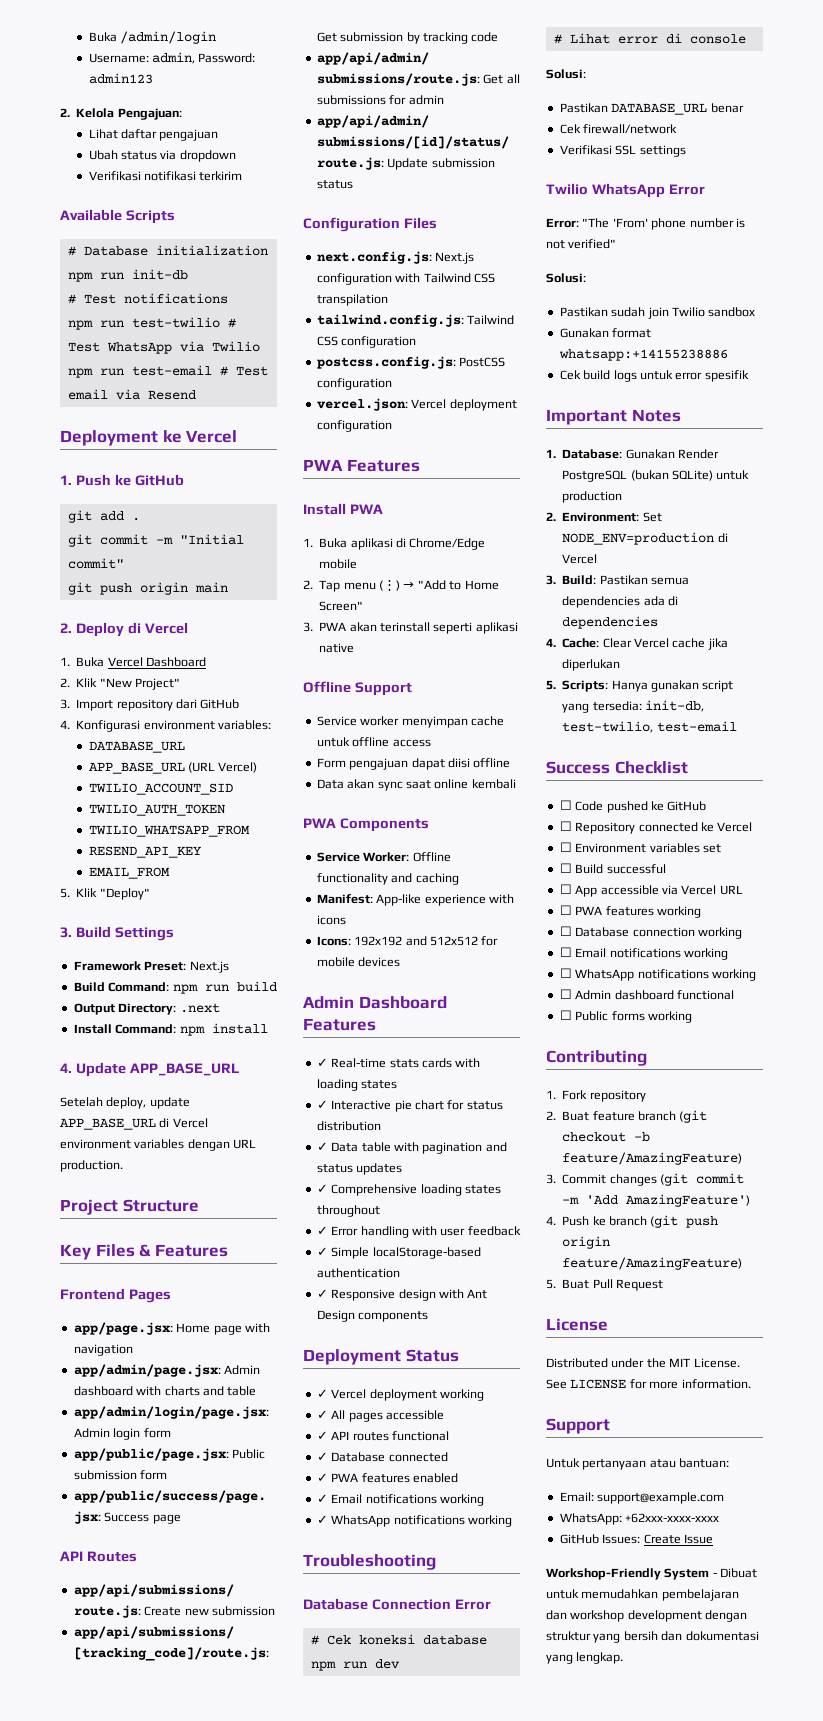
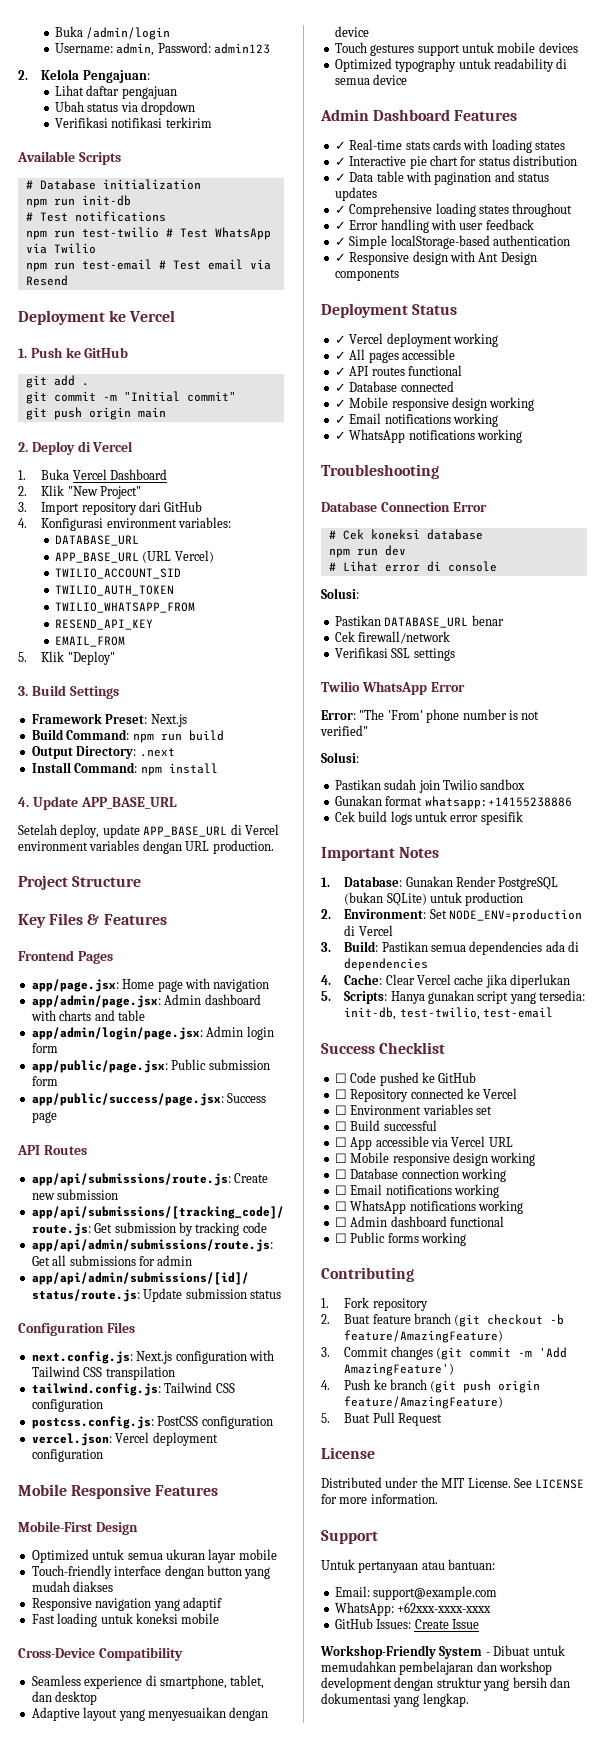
[303,459,420,472] [303,503,383,515] [303,538,486,550] [319,559,358,569] [303,580,499,592] [319,601,364,611] [303,622,518,634] [319,643,355,653] [303,681,412,696] [316,716,504,728] [316,737,431,747] [316,758,511,770] [316,779,516,791] [303,818,429,832] [316,852,451,862] [316,873,459,885] [316,894,514,906] [316,915,346,925] [316,936,499,946] [316,957,401,967] PWA Features // Install PWA // 1. Buka aplikasi di Chrome/Edge mobile // 2. Tap menu (⋮) → "Add to Home Screen" // 3. PWA akan terinstall seperti aplikasi native // Offline Support // Service worker menyimpan cache untuk offline access // Form pengajuan dapat diisi offline // Data akan sync saat online kembali // PWA Components // Service Worker: Offline functionality and caching // Manifest: App-like experience with icons // Icons: 192x192 and 512x512 for mobile devices -> [18,1484,219,1499] [18,1521,138,1535] [31,1549,277,1563] [31,1565,271,1579] [31,1581,114,1592] [31,1597,222,1611] [31,1613,220,1627] [18,1647,183,1661] [31,1675,265,1689] [31,1691,98,1705] [31,1707,269,1721] [334,26,369,37] [334,42,578,56] [334,58,568,72] [334,74,408,85] Mobile Responsive Features // Mobile-First Design // Optimized untuk semua ukuran layar mobile // Touch-friendly interface dengan button yang mudah diakses // Responsive navigation yang adaptif // Fast loading untuk koneksi mobile // Cross-Device Compatibility // Seamless experience di smartphone, tablet, dan desktop // Adaptive layout yang menyesuaikan dengan device // Touch gestures support untuk mobile devices // Optimized typography untuk readability di semua device
[331,1473,458,1483] PWA features enabled -> [349,397,535,411] Mobile responsive design working
[575,906,654,916] PWA features -> [350,1152,488,1166] Mobile responsive design

